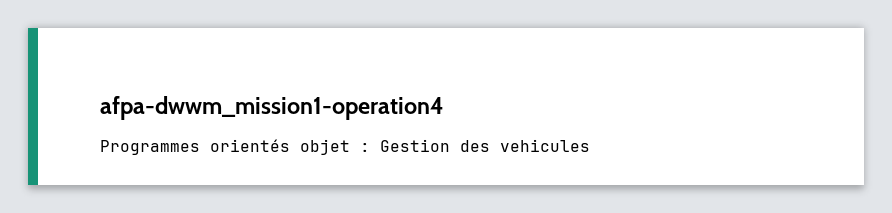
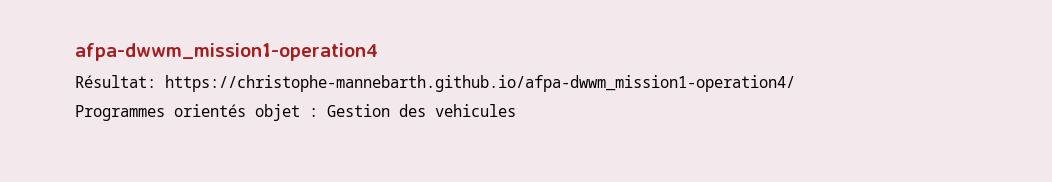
(444, 108) none -> [75,75,795,92] // Résultat: https://christophe-mannebarth.github.io/afpa-dwwm_mission1-operation4/

